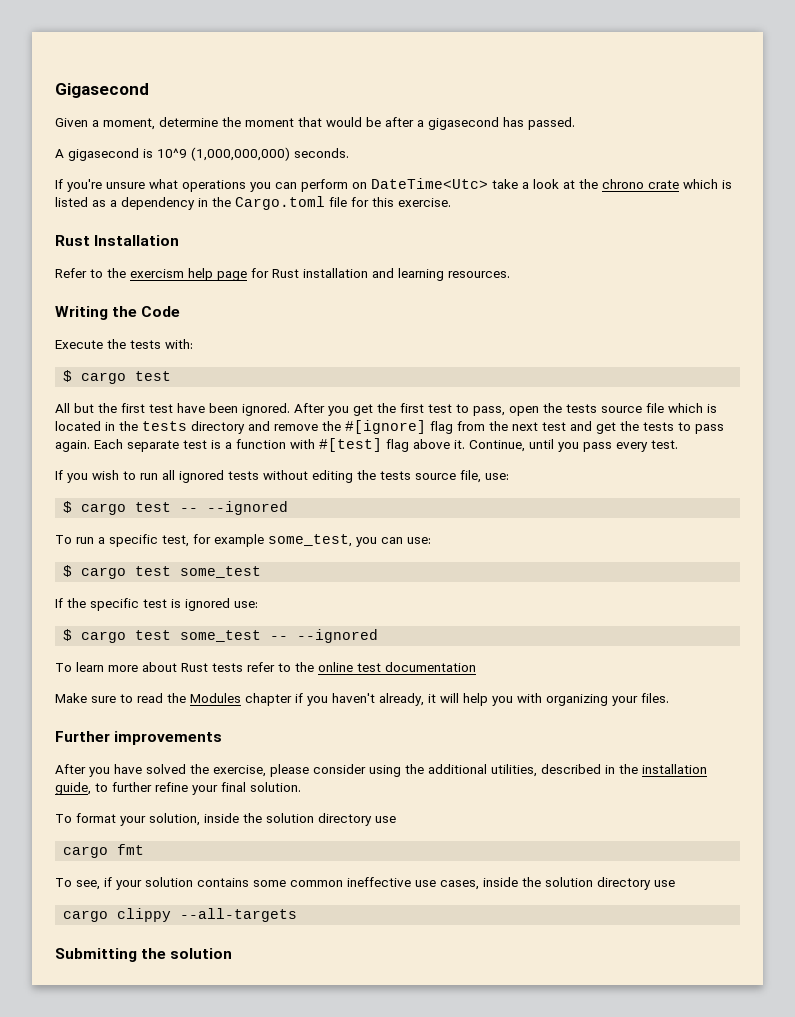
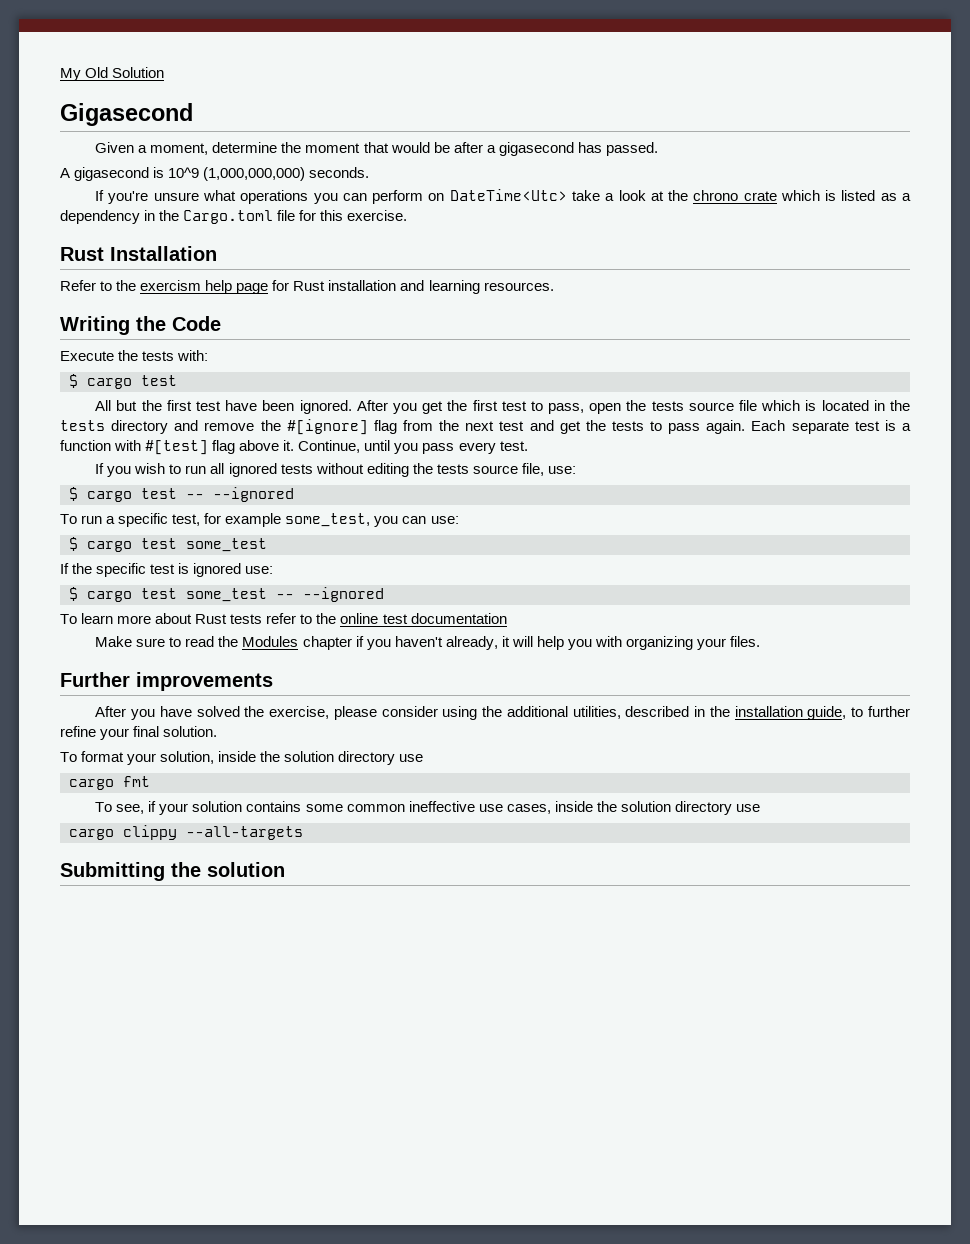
(55, 90) none -> [60,67,165,81] My Old Solution //

